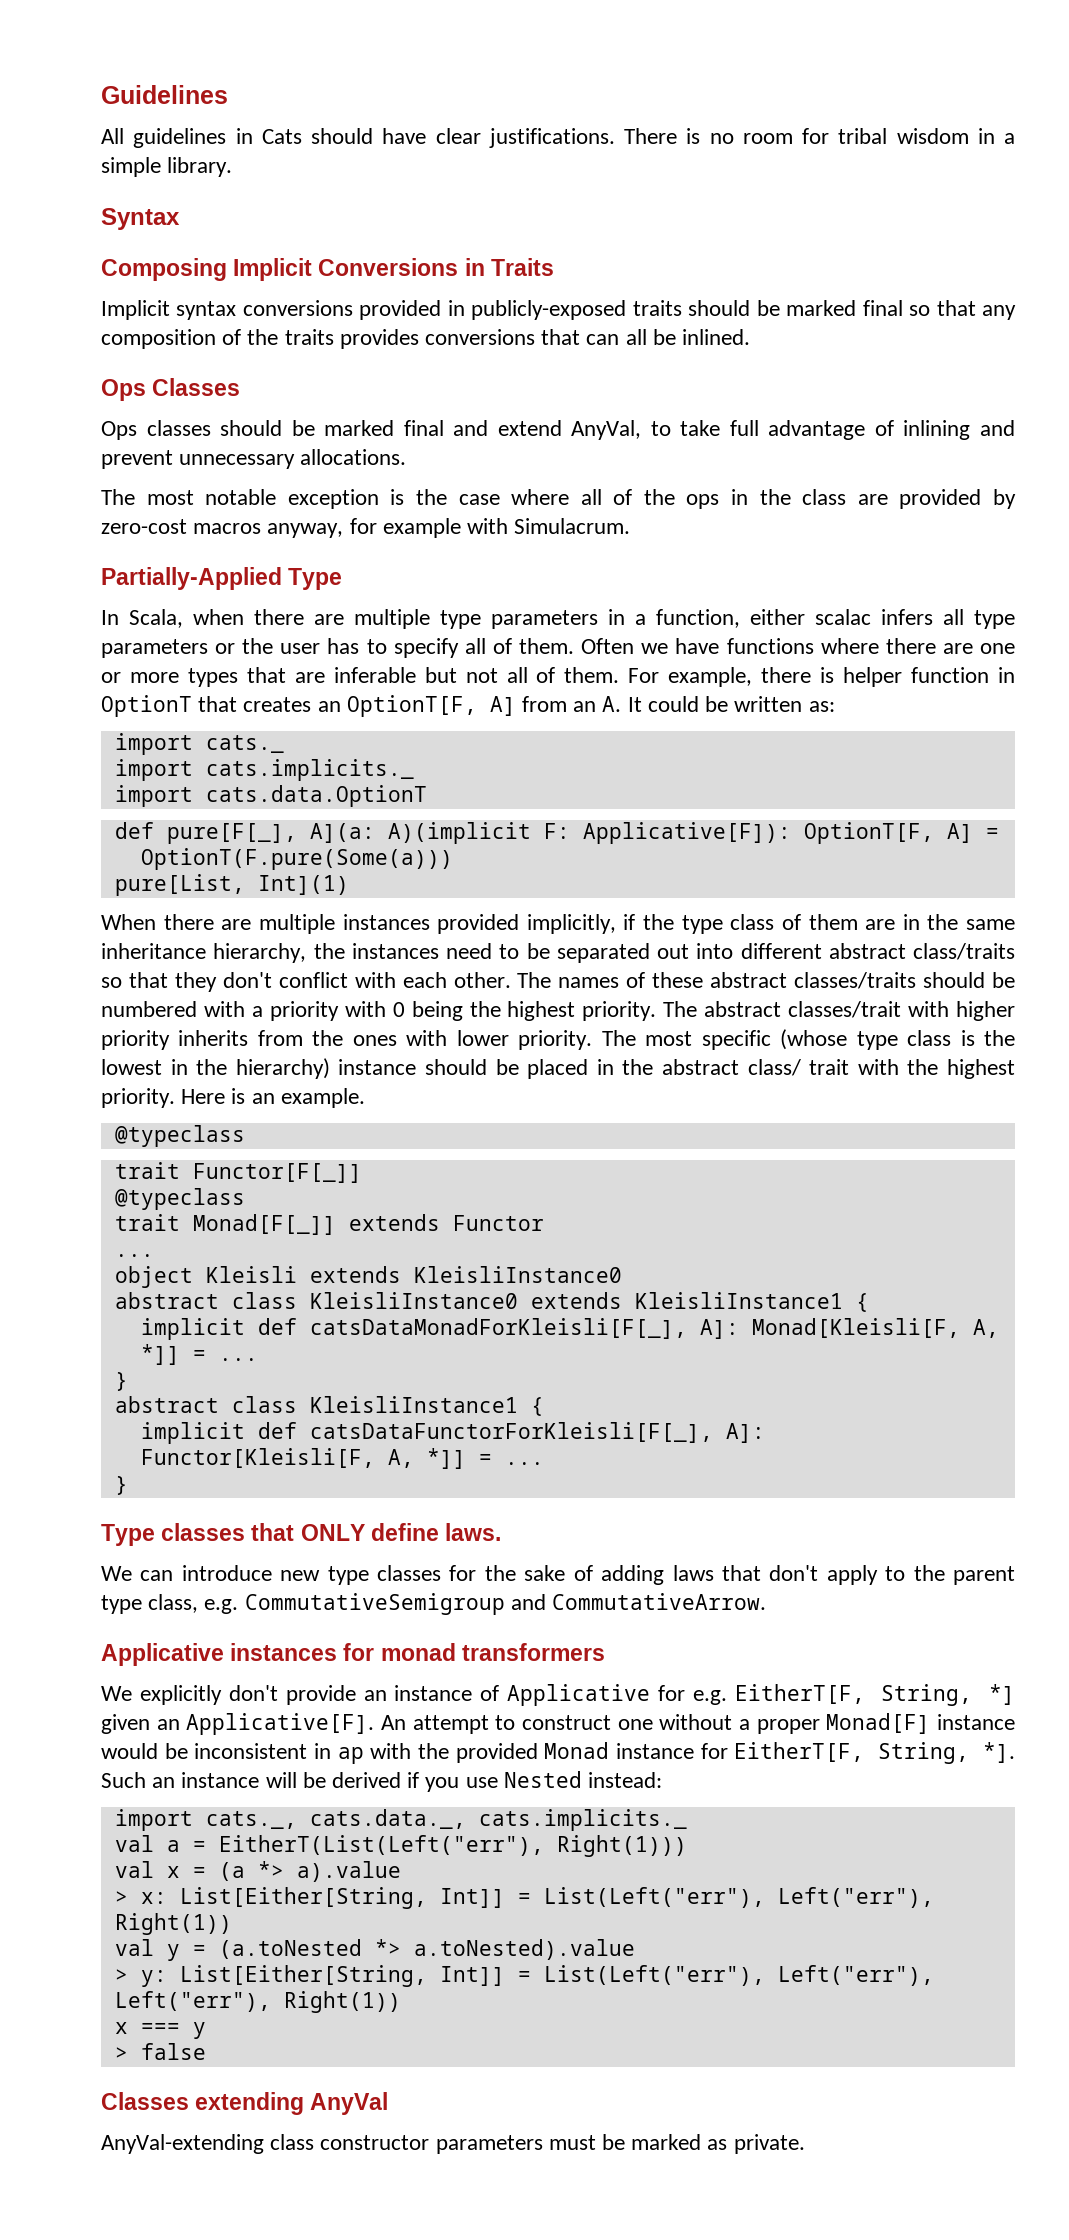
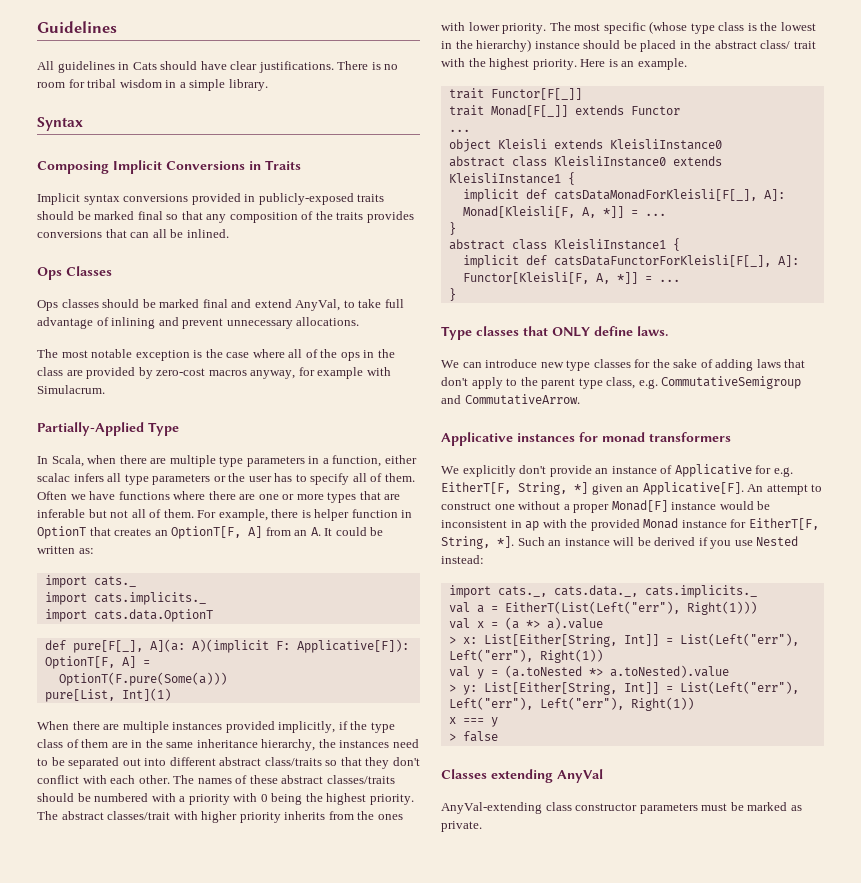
[114,1125,245,1147] // @typeclass -> (687, 64) none
[114,1188,245,1210] // @typeclass -> (582, 94) none

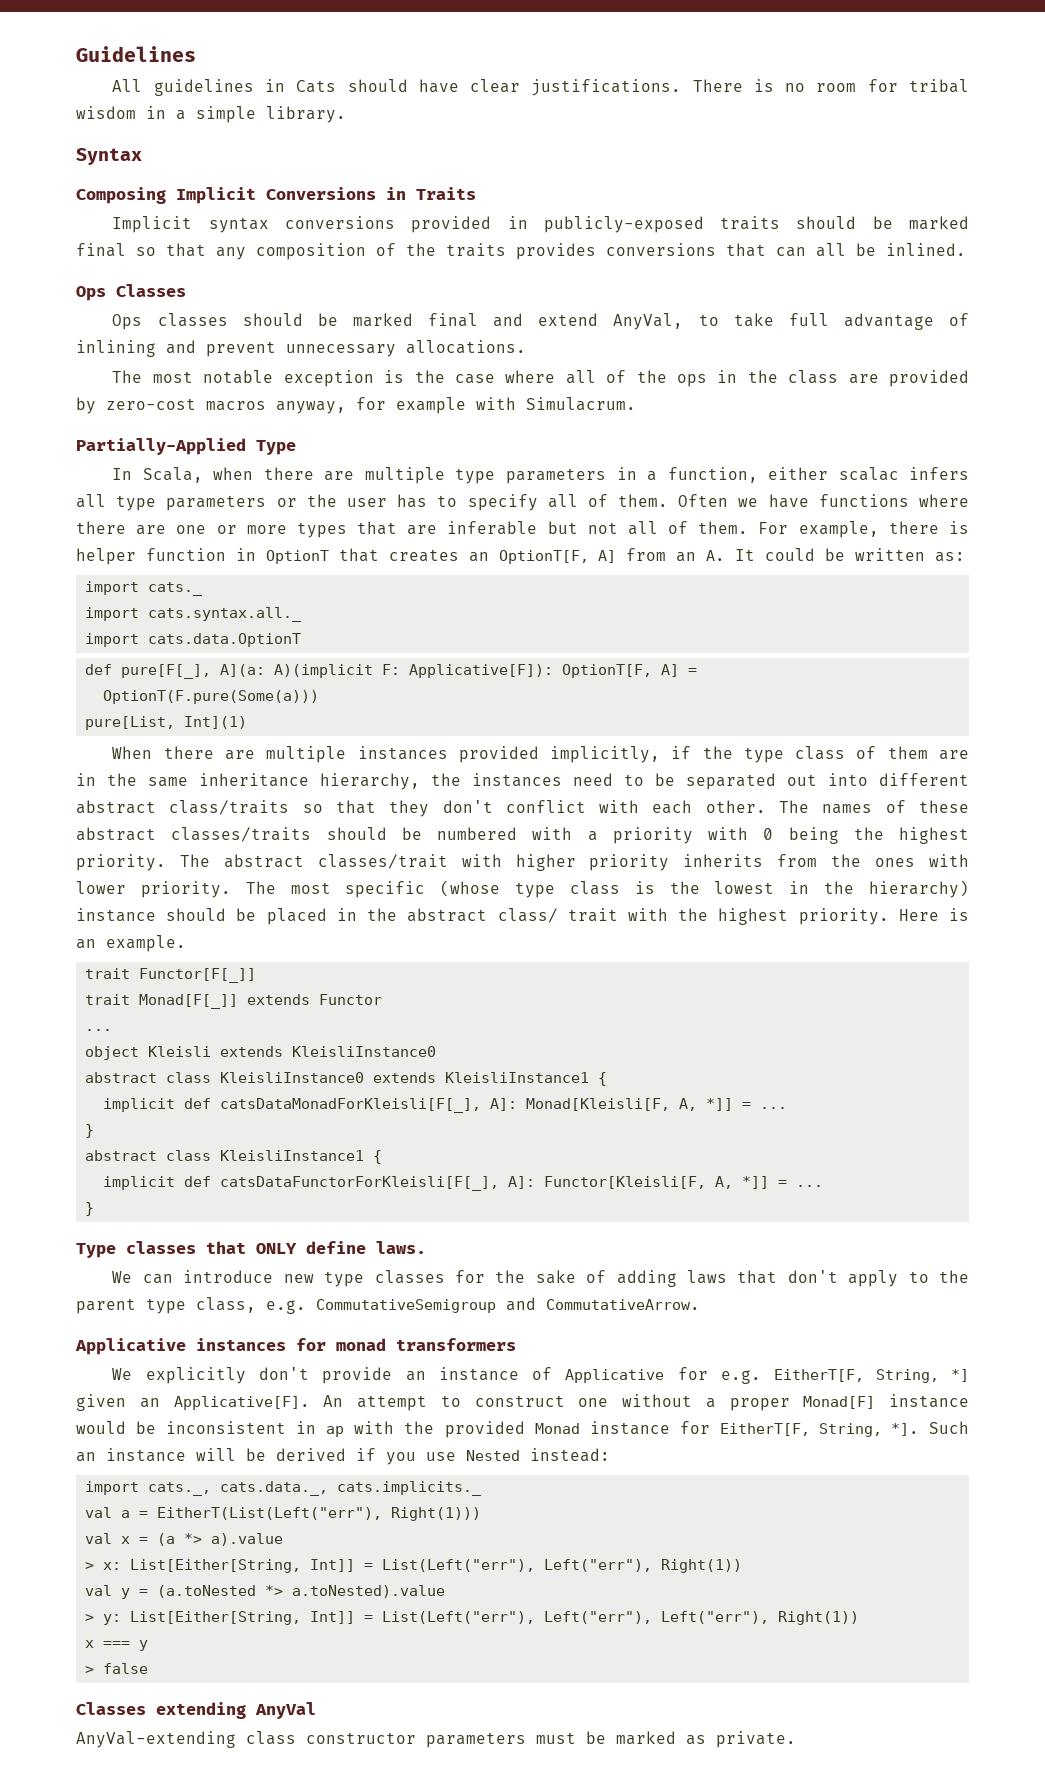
[93,592,206,605] cats.implicits._ -> [148,607,303,622] cats.syntax.all._

